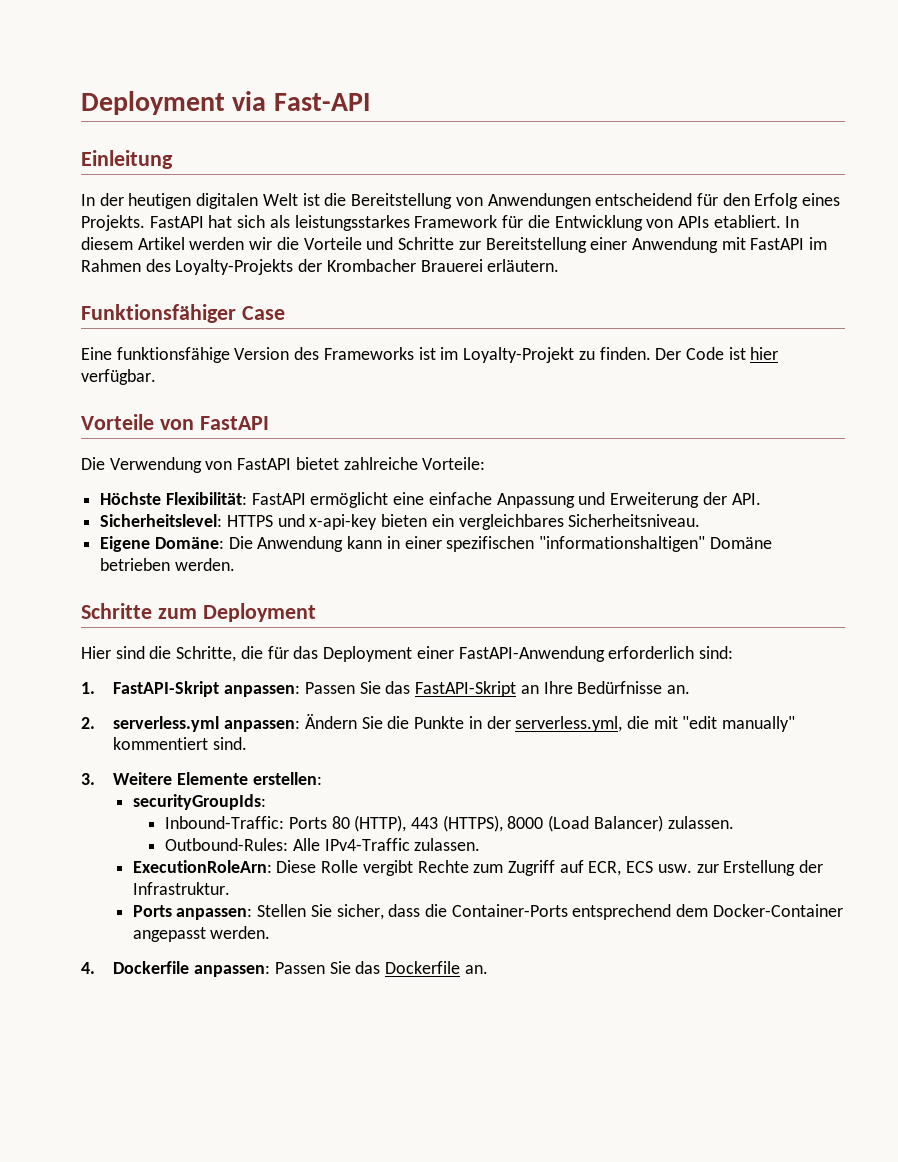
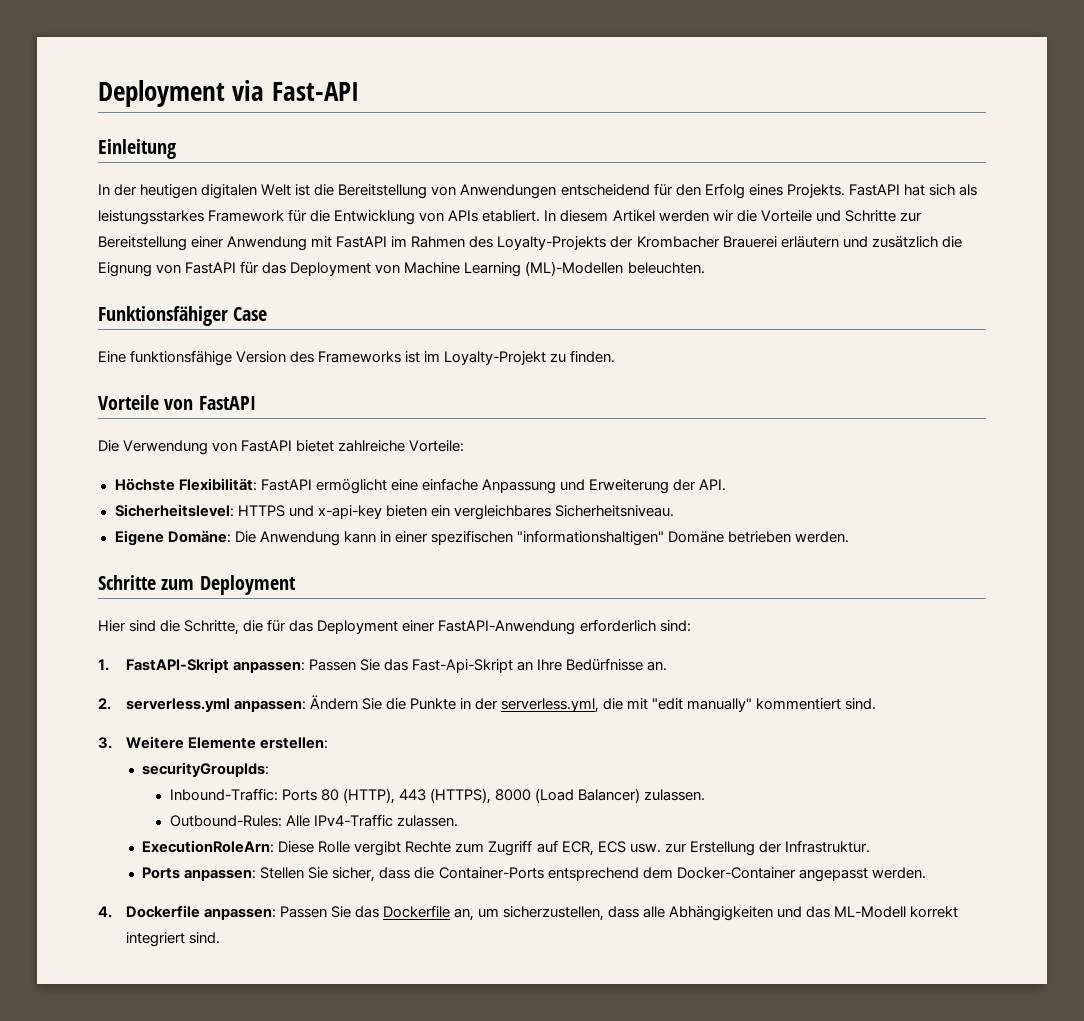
[487,259,560,272] erläutern. -> [780,236,962,248] [98,261,705,277] erläutern und zusätzlich die Eignung von FastAPI für das Deployment von Machine Learning (ML)-Modellen beleuchten.
[655,347,779,360] [81,369,156,385] Der Code ist hier verfügbar. -> (616, 356) none
[415,681,517,697] FastAPI-Skript -> [411,659,513,673] Fast-Api-Skript
[464,965,488,974] an. -> [453,906,959,921] [125,932,220,947] an, um sicherzustellen, dass alle Abhängigkeiten und das ML-Modell korrekt integriert sind.

